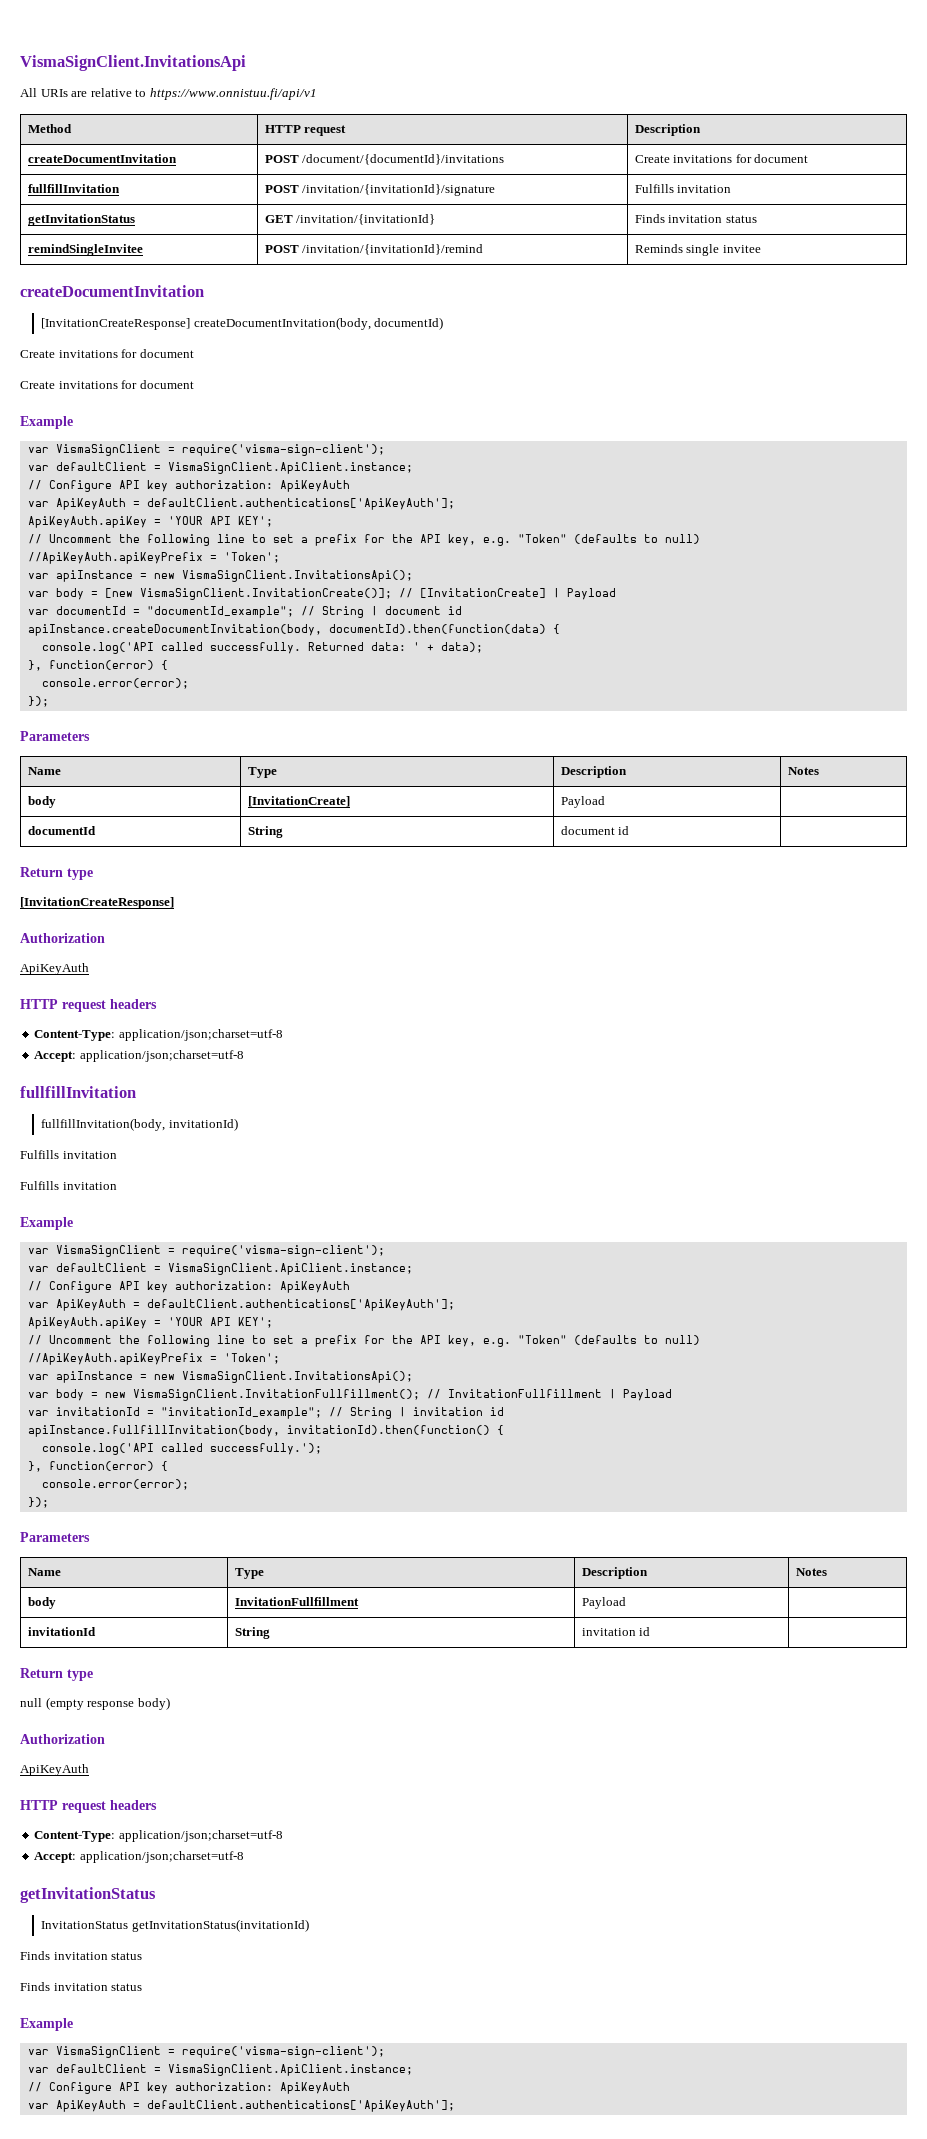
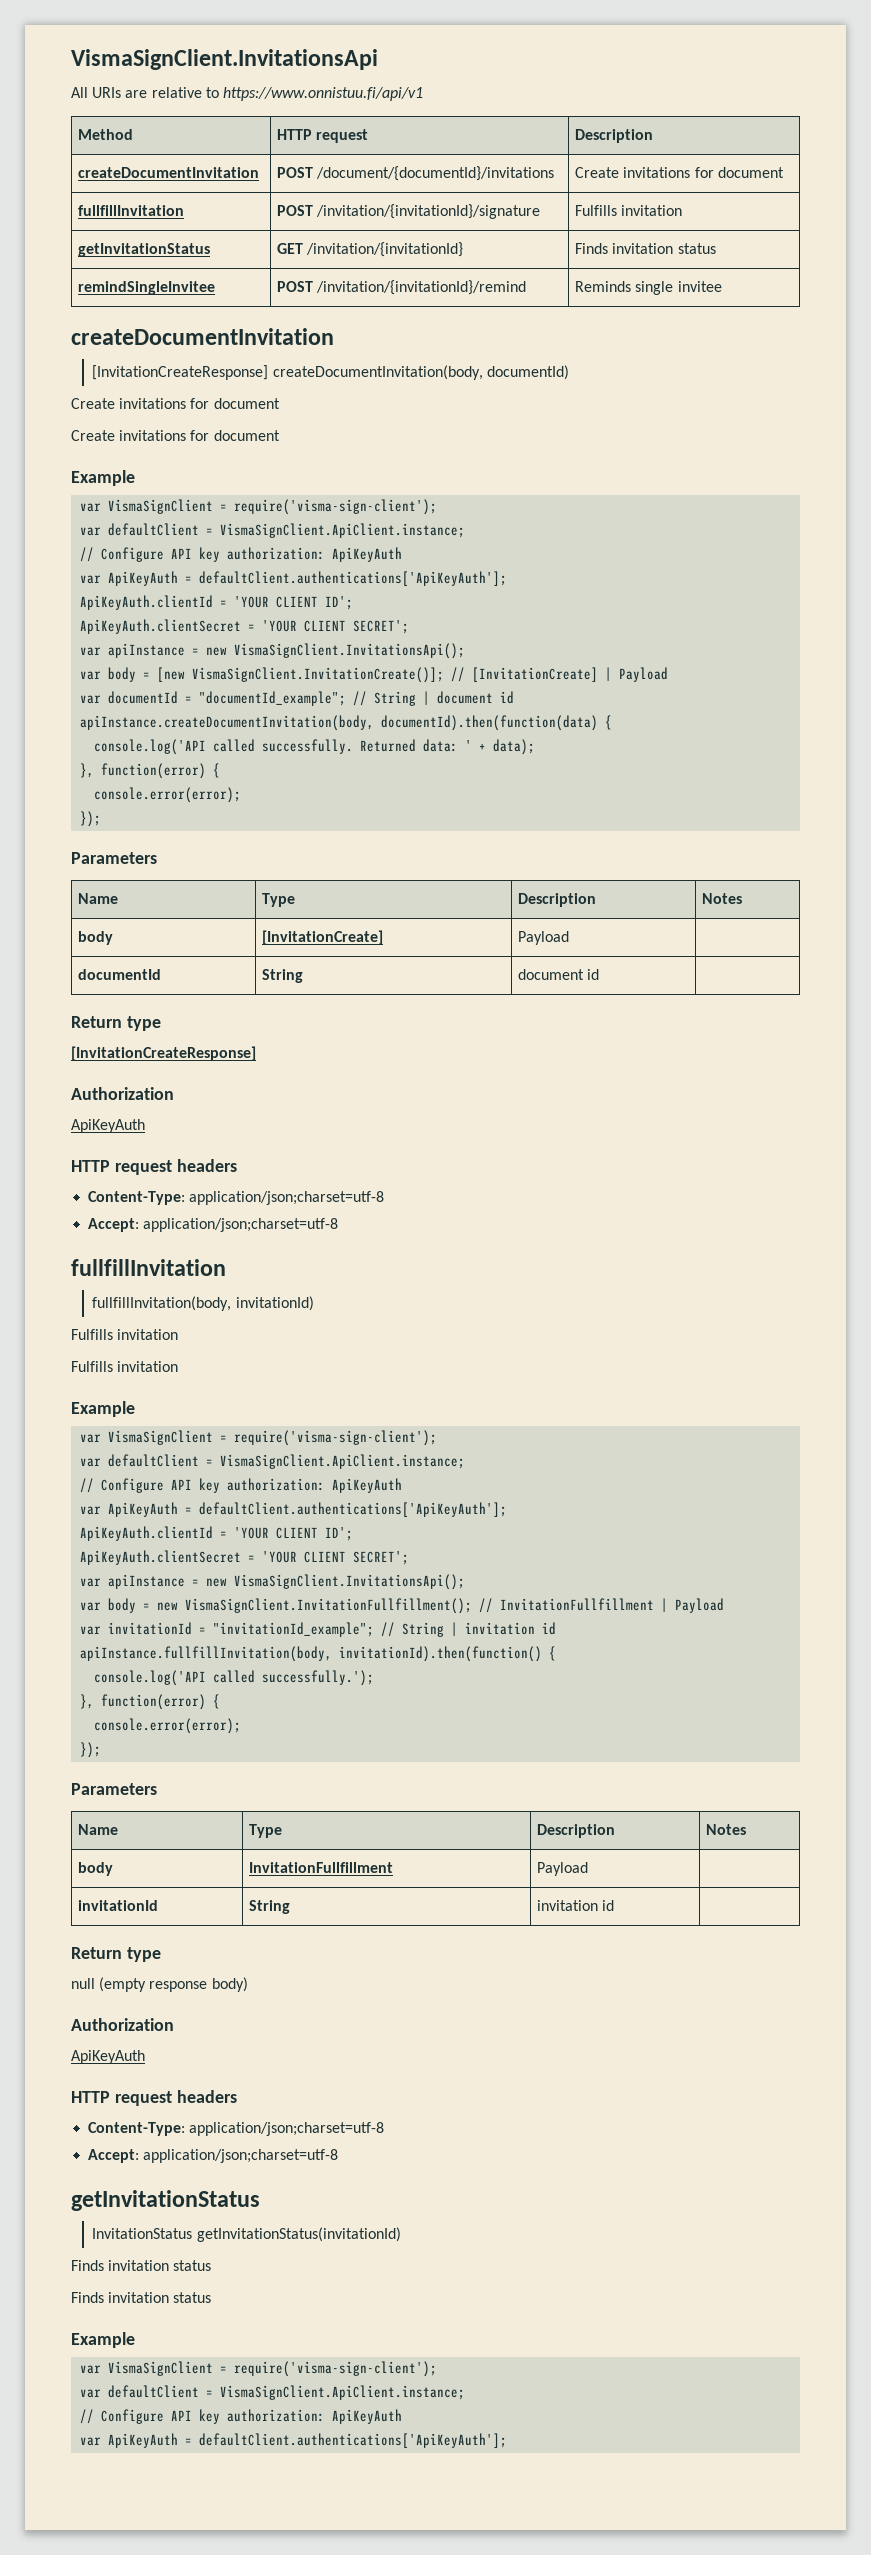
[27,516,273,528] [27,534,700,546] [27,552,280,564] ApiKeyAuth.apiKey = 'YOUR API KEY'; // // Uncomment the following line to set a prefix for the API key, e.g. "Token" (defaults to null) // //ApiKeyAuth.apiKeyPrefix = 'Token'; -> [80,595,354,610] [80,619,410,634] ApiKeyAuth.clientId = 'YOUR CLIENT ID'; // ApiKeyAuth.clientSecret = 'YOUR CLIENT SECRET';
[27,1317,273,1329] [27,1335,700,1347] [27,1353,280,1365] ApiKeyAuth.apiKey = 'YOUR API KEY'; // // Uncomment the following line to set a prefix for the API key, e.g. "Token" (defaults to null) // //ApiKeyAuth.apiKeyPrefix = 'Token'; -> [80,1526,354,1541] [80,1550,410,1565] ApiKeyAuth.clientId = 'YOUR CLIENT ID'; // ApiKeyAuth.clientSecret = 'YOUR CLIENT SECRET';

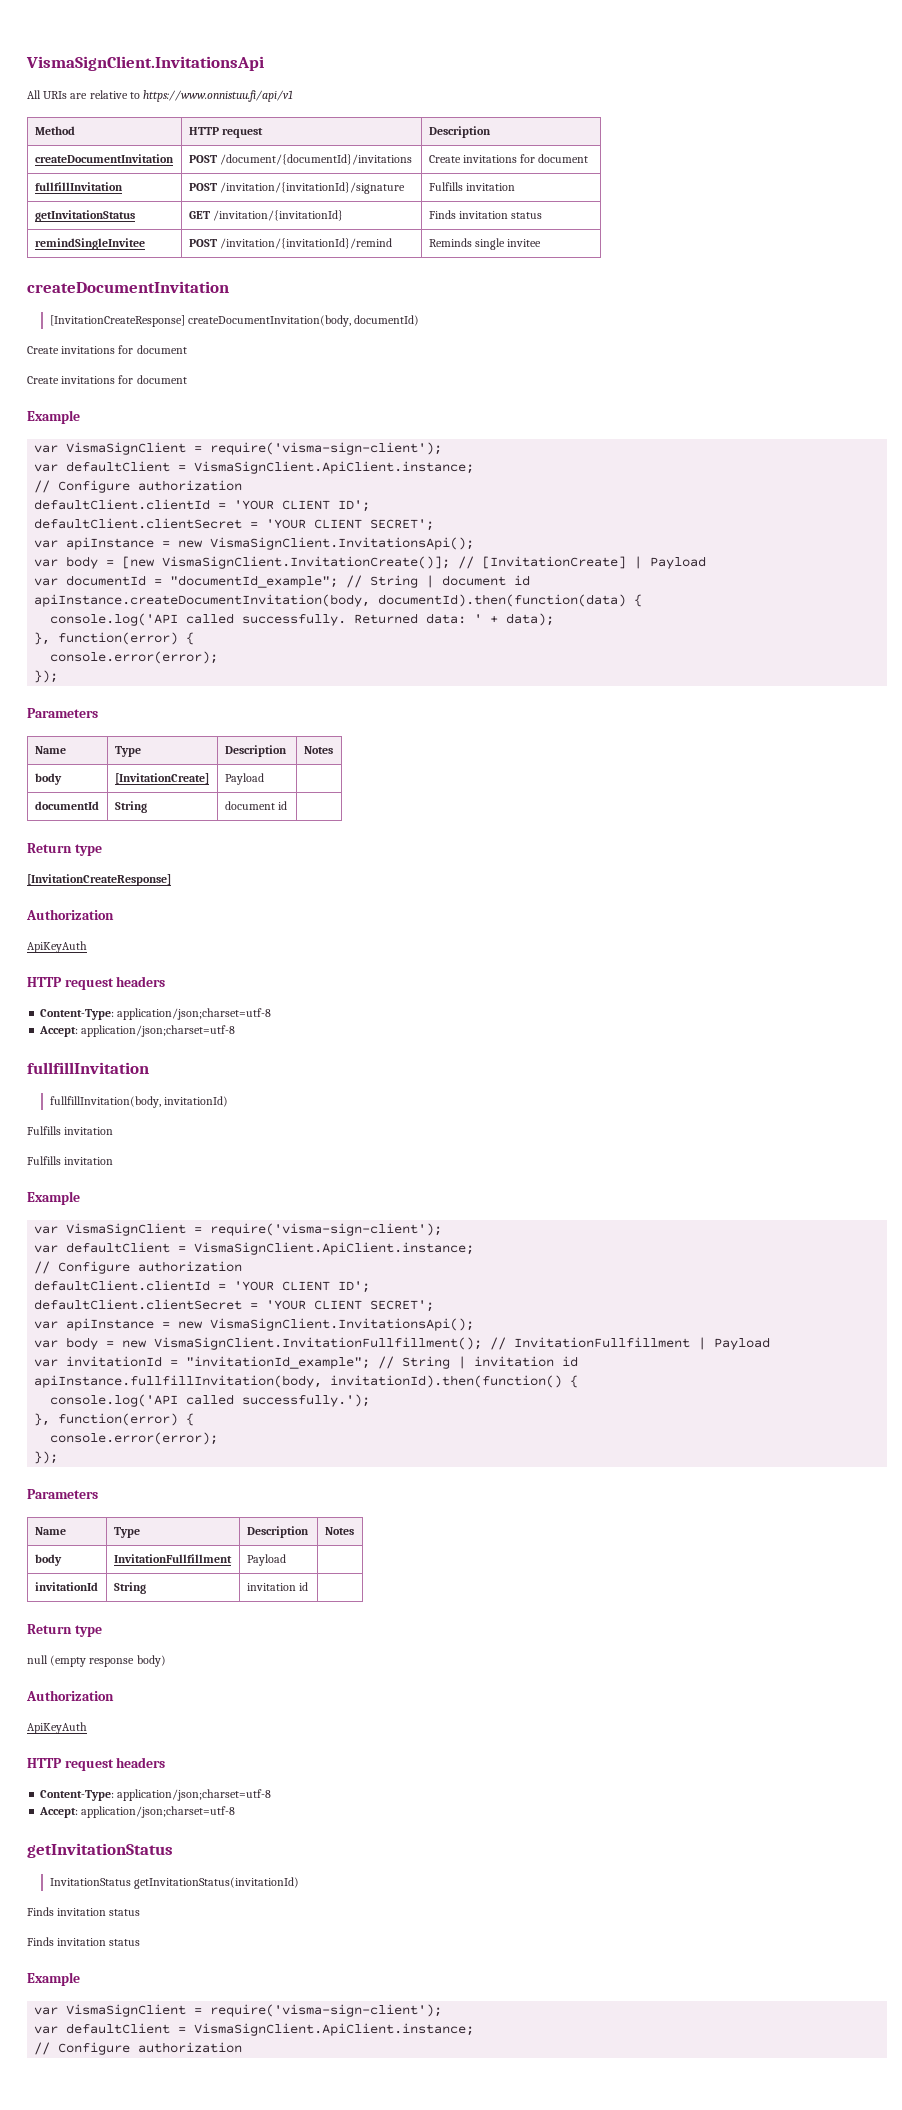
[171,547,403,562] [80,571,508,586] [80,595,354,610] [80,619,242,634] API key authorization: ApiKeyAuth // var ApiKeyAuth = defaultClient.authentications['ApiKeyAuth']; // ApiKeyAuth.clientId = 'YOUR CLIENT ID'; // ApiKeyAuth.clientSecret -> [138,480,243,491] [34,499,371,512] [34,518,243,529] authorization // defaultClient.clientId = 'YOUR CLIENT ID'; // defaultClient.clientSecret
[171,1478,403,1493] [80,1502,508,1517] [80,1526,354,1541] [80,1550,242,1565] API key authorization: ApiKeyAuth // var ApiKeyAuth = defaultClient.authentications['ApiKeyAuth']; // ApiKeyAuth.clientId = 'YOUR CLIENT ID'; // ApiKeyAuth.clientSecret -> [138,1261,243,1272] [34,1280,371,1293] [34,1299,243,1310] authorization // defaultClient.clientId = 'YOUR CLIENT ID'; // defaultClient.clientSecret
[171,2409,403,2424] [80,2433,508,2448] API key authorization: ApiKeyAuth // var ApiKeyAuth = defaultClient.authentications['ApiKeyAuth']; -> [138,2042,243,2053] authorization

